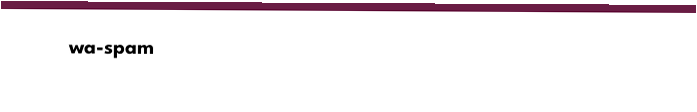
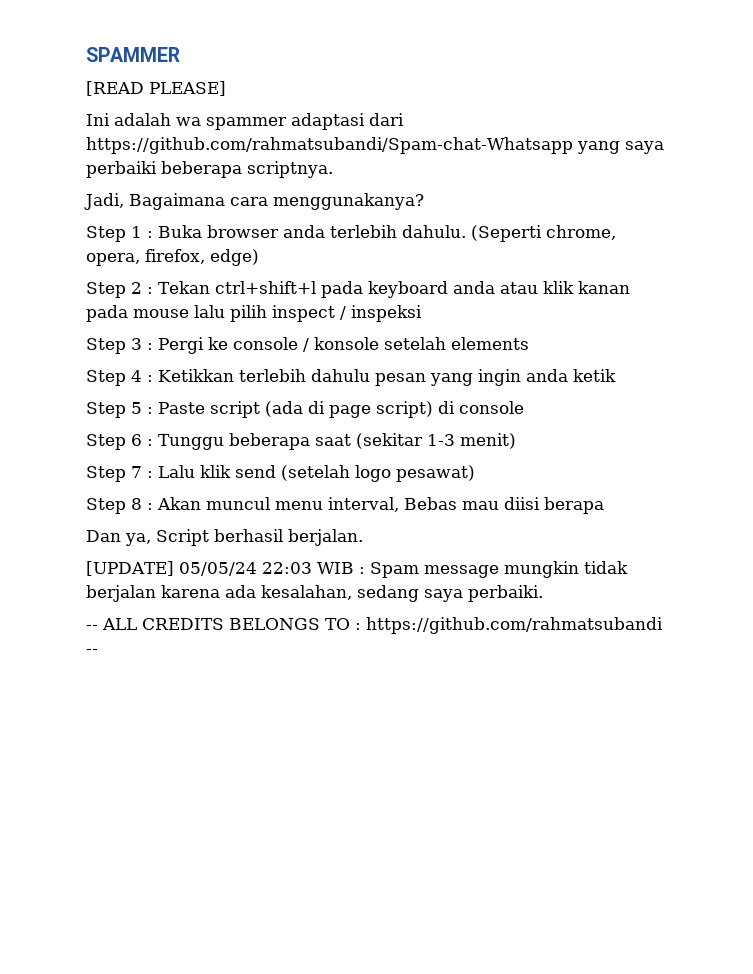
[67,44,155,59] wa-spam -> [86,47,180,62] [86,81,226,96] [86,113,404,130] [86,137,664,154] [86,161,333,178] [84,193,424,210] [86,225,616,242] [86,249,259,266] [86,281,630,298] [86,305,422,322] [86,337,529,354] [86,369,616,386] [86,401,524,418] [86,433,516,450] [86,465,475,482] [86,497,604,514] [86,529,363,546] [86,561,628,578] [86,585,543,602] [86,617,663,634] [86,649,98,654] SPAMMER // [READ PLEASE] // Ini adalah wa spammer adaptasi dari https://github.com/rahmatsubandi/Spam-chat-Whatsapp yang saya perbaiki beberapa scriptnya. // Jadi, Bagaimana cara menggunakanya? // Step 1 : Buka browser anda terlebih dahulu. (Seperti chrome, opera, firefox, edge) // Step 2 : Tekan ctrl+shift+l pada keyboard anda atau klik kanan pada mouse lalu pilih inspect / inspeksi // Step 3 : Pergi ke console / konsole setelah elements // Step 4 : Ketikkan terlebih dahulu pesan yang ingin anda ketik // Step 5 : Paste script (ada di page script) di console // Step 6 : Tunggu beberapa saat (sekitar 1-3 menit) // Step 7 : Lalu klik send (setelah logo pesawat) // Step 8 : Akan muncul menu interval, Bebas mau diisi berapa // Dan ya, Script berhasil berjalan. // [UPDATE] 05/05/24 22:03 WIB : Spam message mungkin tidak berjalan karena ada kesalahan, sedang saya perbaiki. // -- ALL CREDITS BELONGS TO : https://github.com/rahmatsubandi --

